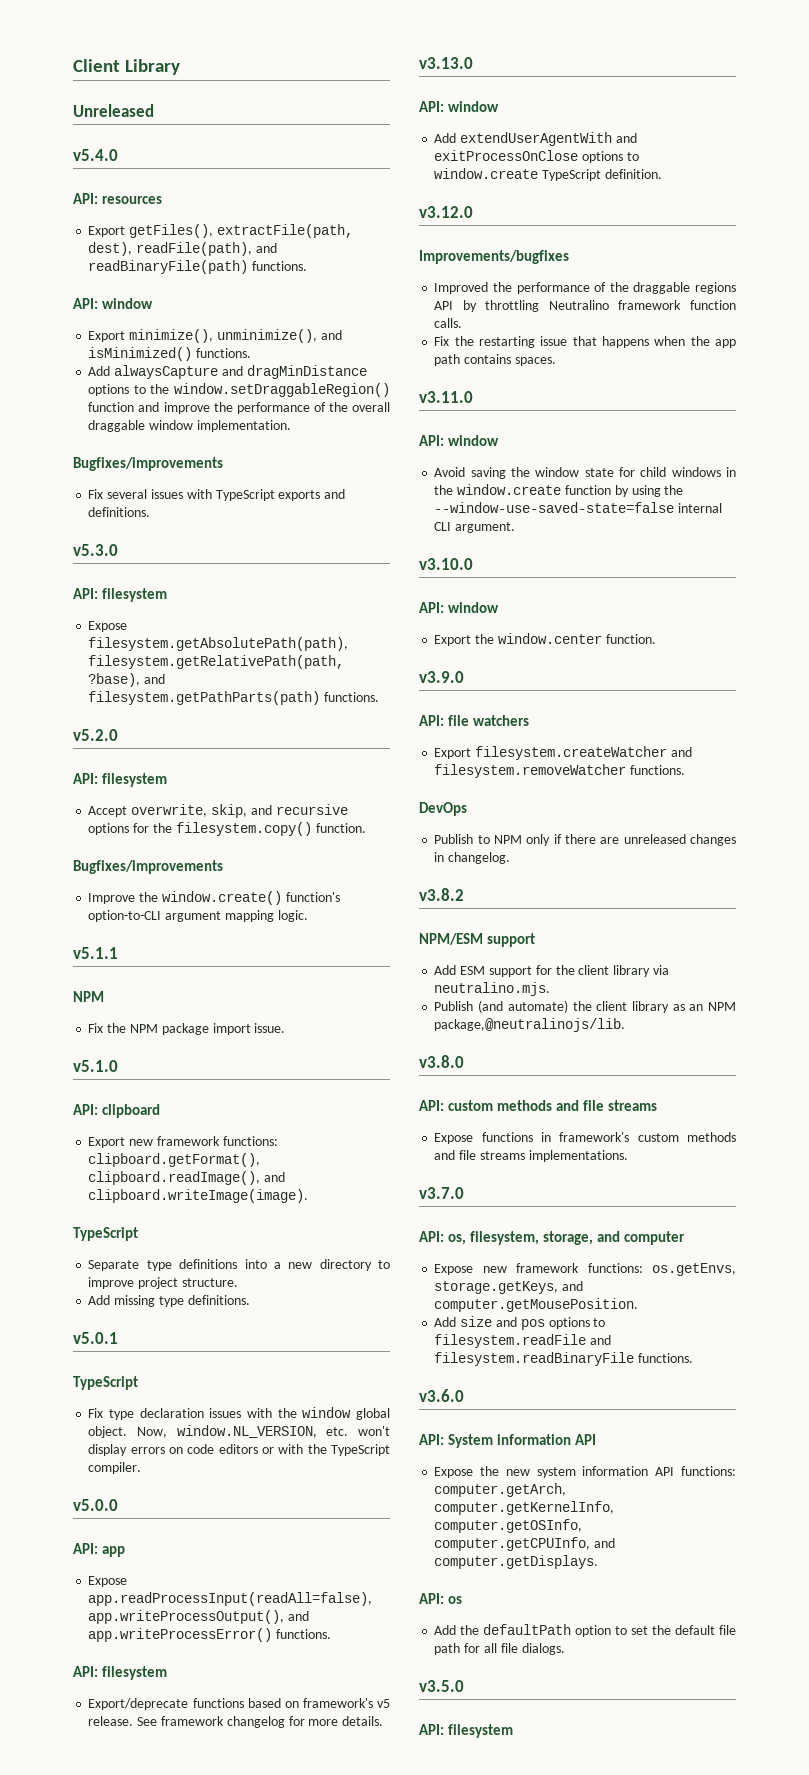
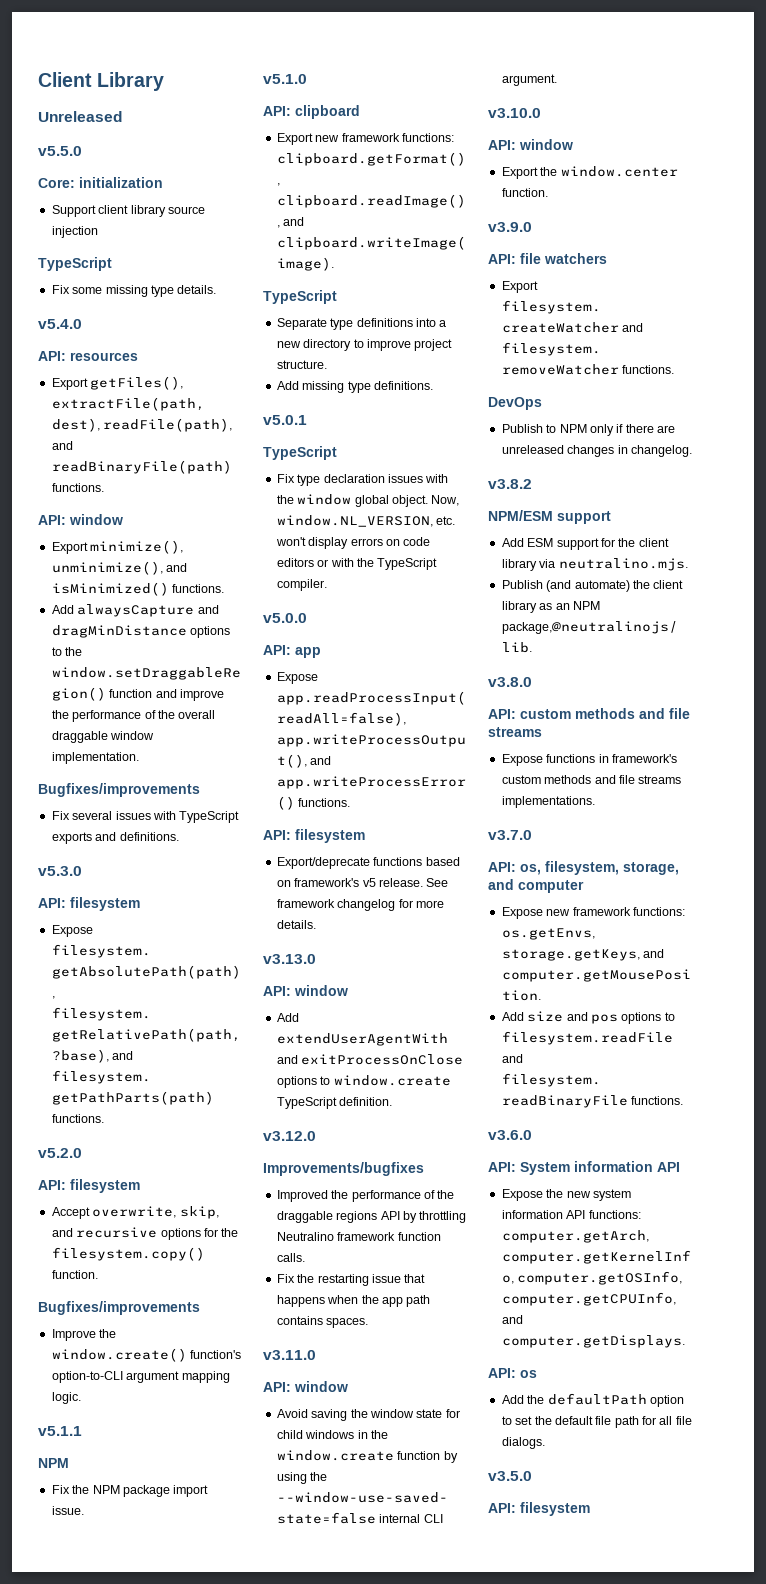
(154, 110) none -> [38,146,82,156] [38,177,163,188] [51,205,205,217] [51,226,98,238] [38,257,112,271] [51,285,217,297] // v5.5.0 // Core: initialization // Support client library source injection // TypeScript // Fix some missing type details.

